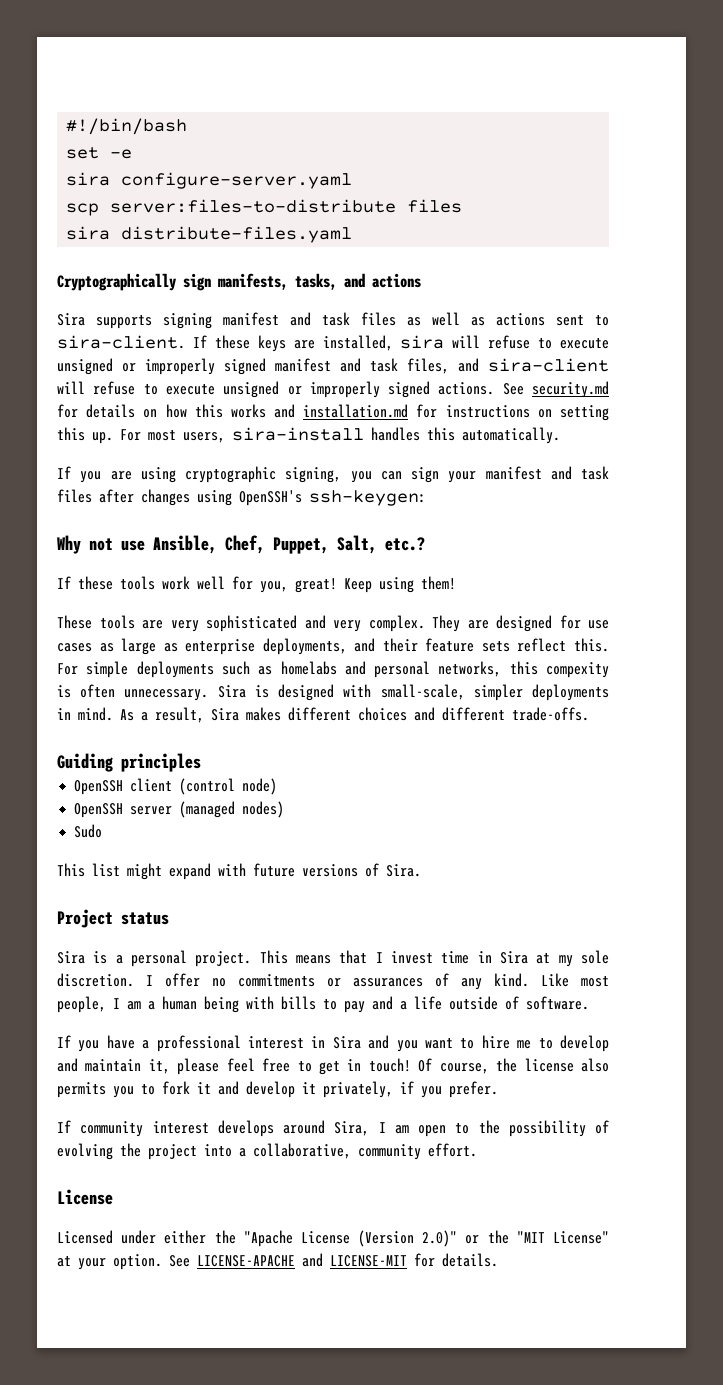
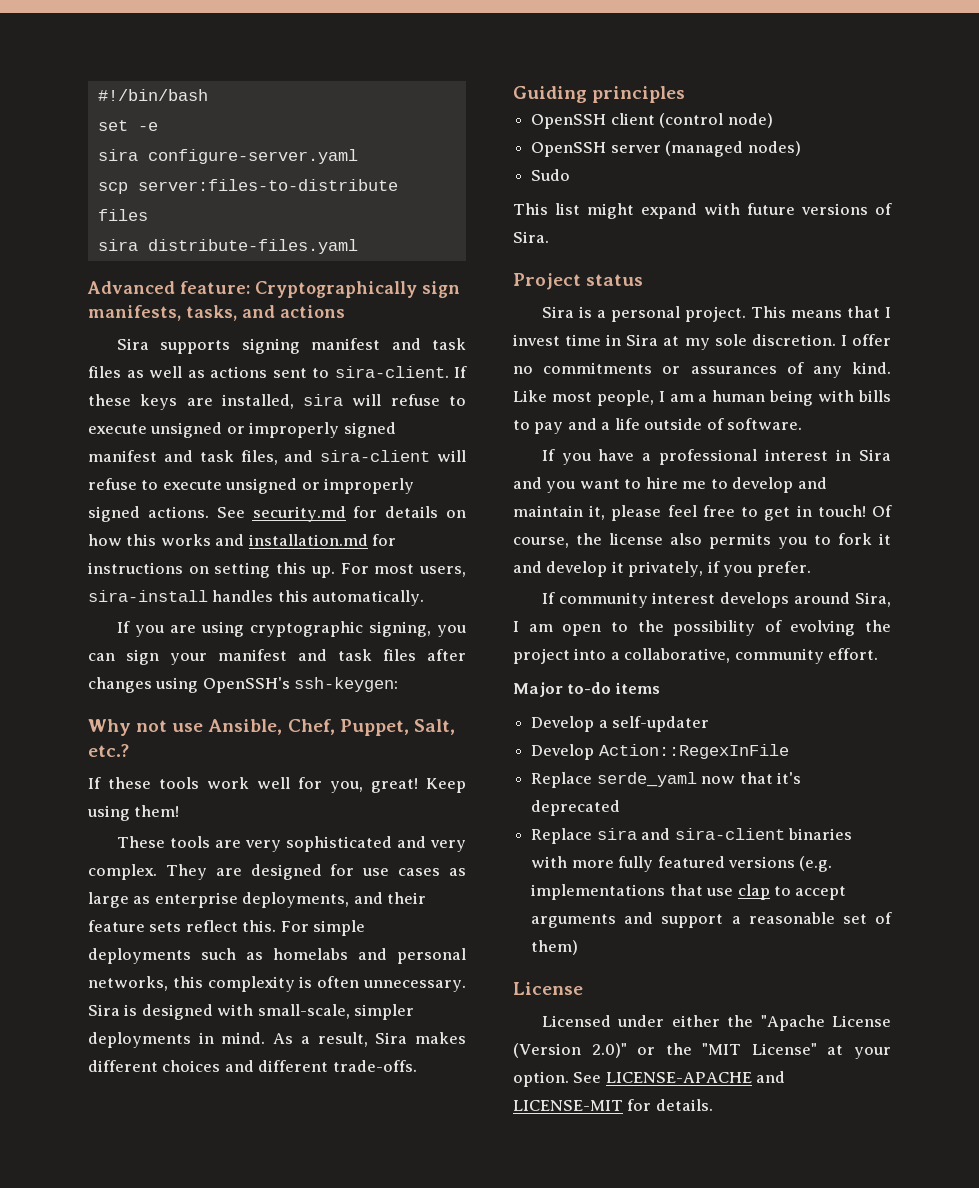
(353, 234) none -> [87,281,250,294] Advanced feature:
[546,662,609,678] compexity -> [207,976,295,992] complexity
(477, 1150) none -> [513,682,660,697] [531,716,710,732] [531,744,789,760] [531,772,801,788] [531,800,621,816] [531,828,852,844] [531,856,833,872] [531,884,847,900] [531,912,892,928] [531,940,579,955] // Major to-do items // Develop a self-updater // Develop Action::RegexInFile // Replace serde_yaml now that it's deprecated // Replace sira and sira-client binaries with more fully featured versions (e.g. implementations that use clap to accept arguments and support a reasonable set of them)

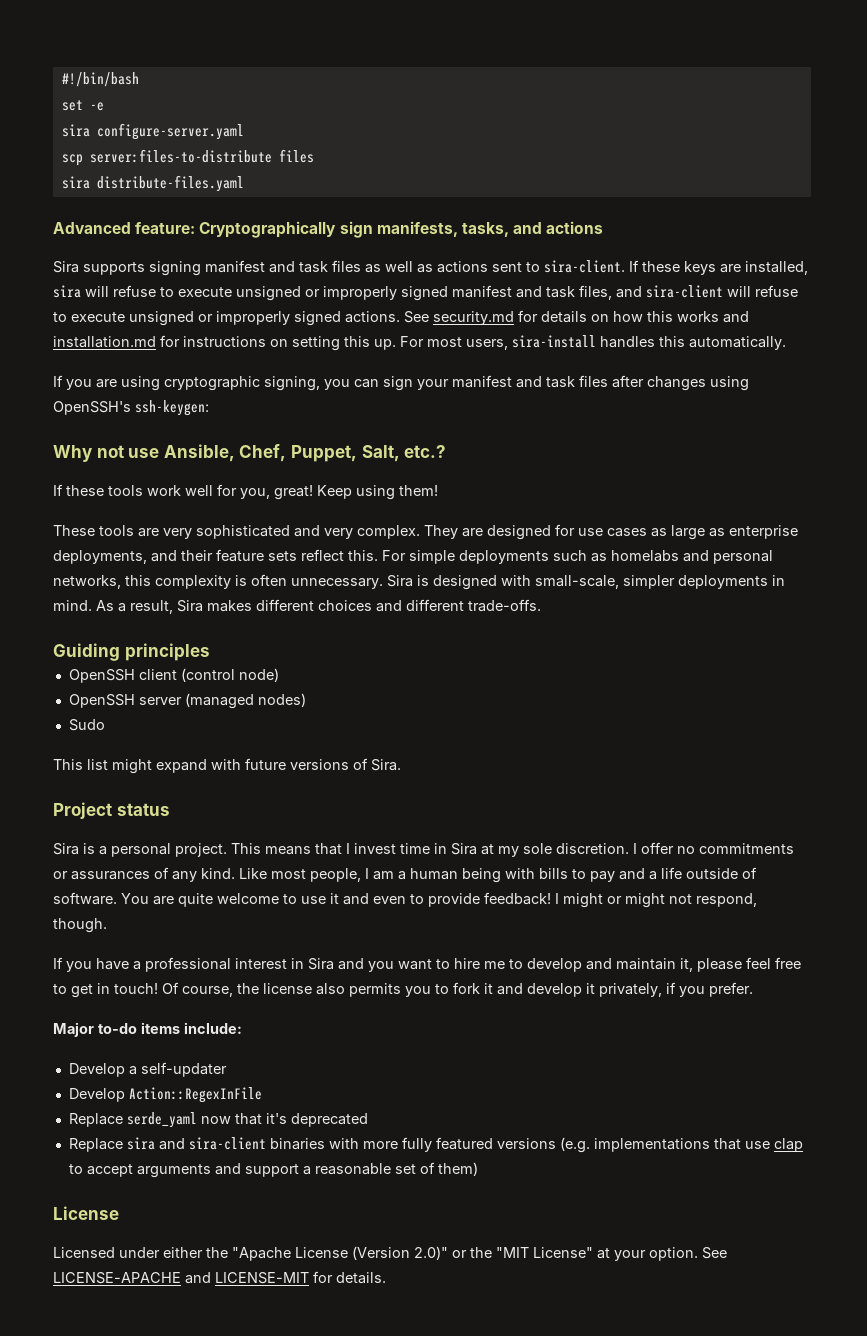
(803, 424) none -> [121,892,757,908] [53,918,107,933] You are quite welcome to use it and even to provide feedback! I might or might not respond, though.
[541,592,891,608] [513,620,891,636] [513,648,879,664] // If community interest develops around Sira, I am open to the possibility of evolving the project into a collaborative, community effort. -> (753, 989) none
(660, 688) none -> [184,1022,242,1034] include:

